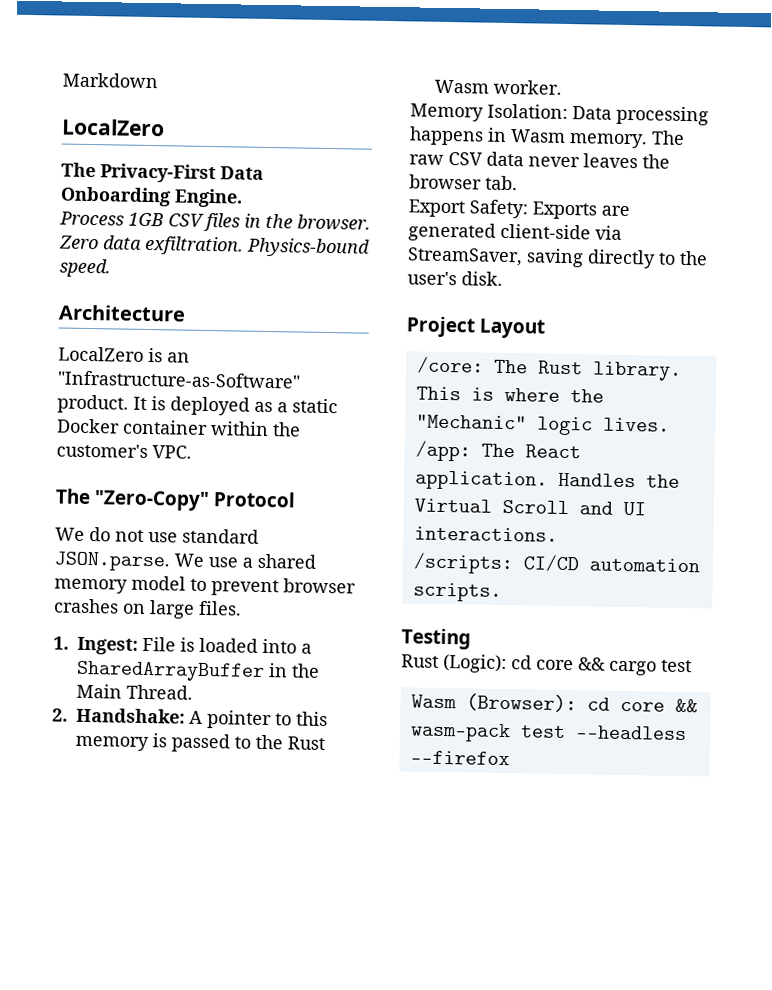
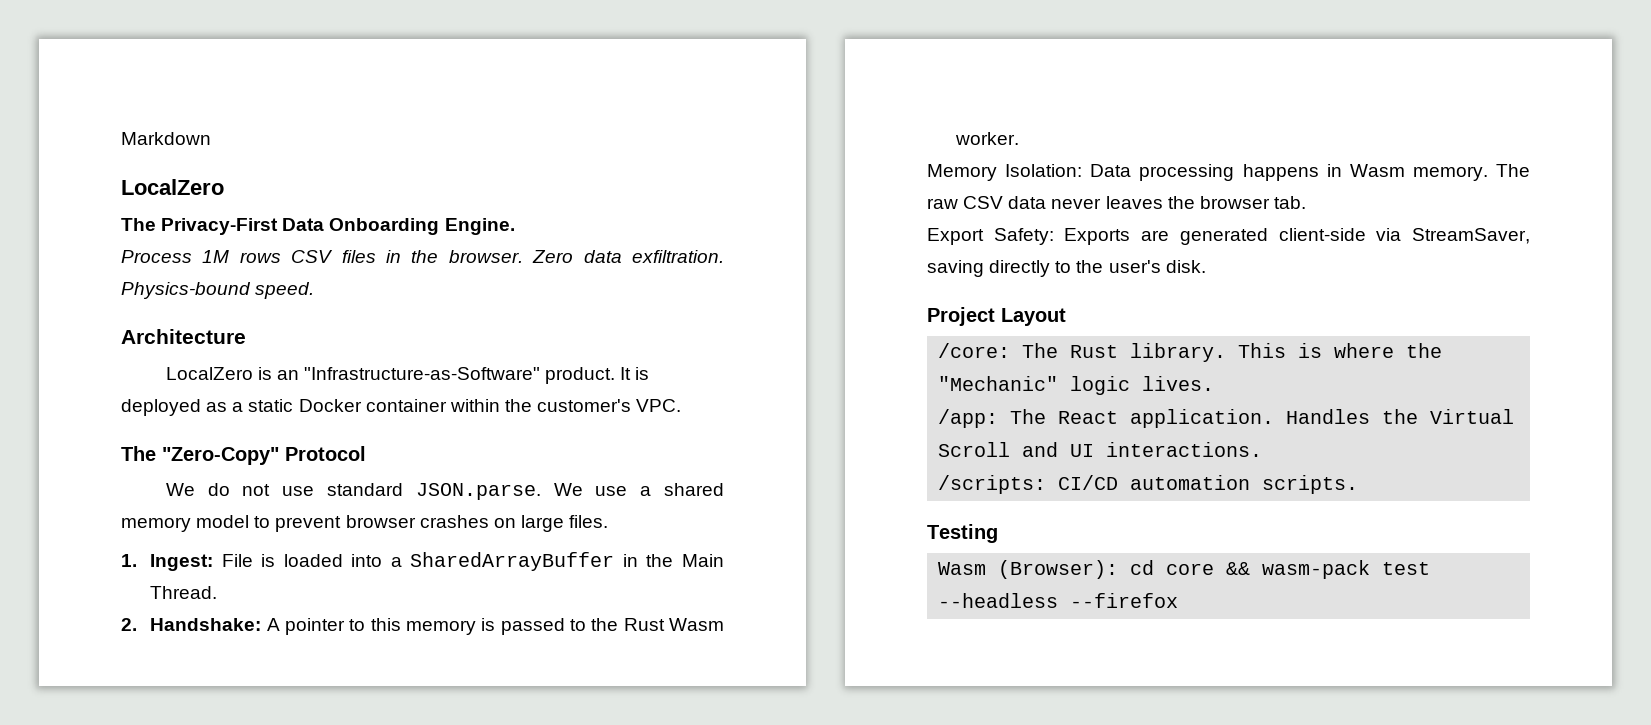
[128,212,164,227] 1GB -> [202,250,281,263] 1M rows
[401,653,692,676] // Rust (Logic): cd core && cargo test -> (998, 533) none

